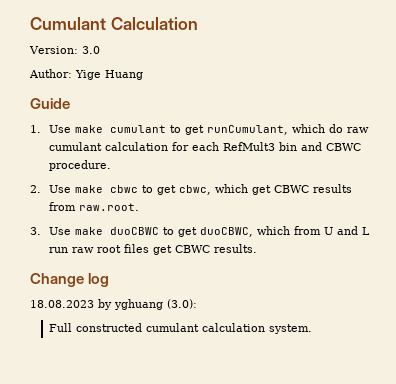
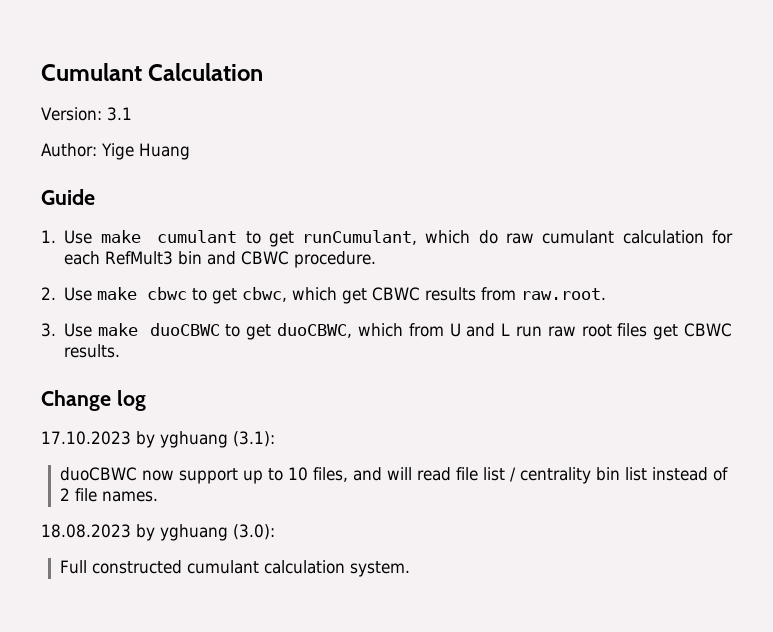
[82,46,100,54] 3.0 -> [106,107,132,121] 3.1
(110, 280) none -> [41,431,275,448] [59,467,728,484] [59,488,158,502] // 17.10.2023 by yghuang (3.1): // duoCBWC now support up to 10 files, and will read file list / centrality bin list instead of 2 file names.

